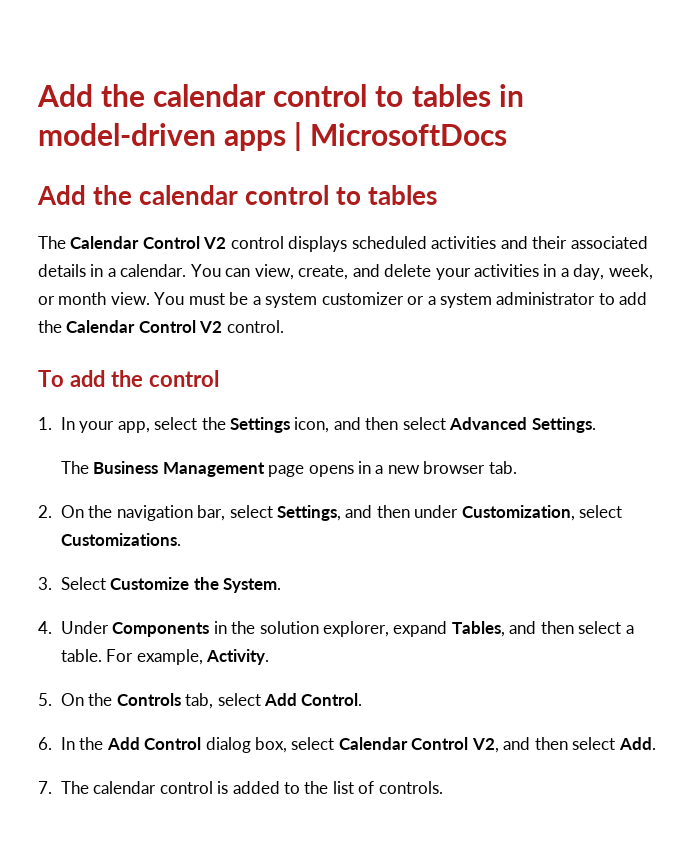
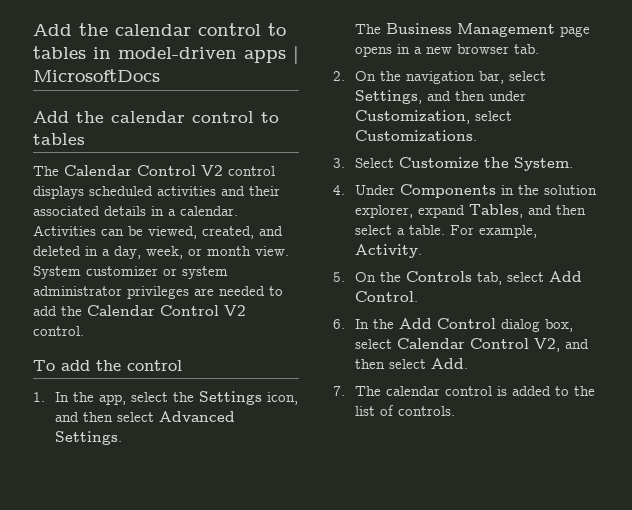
[190,264,540,280] You can view, create, and delete your activities -> [33,225,283,239] [33,246,81,256] Activities can be viewed, created, and deleted
[154,292,318,308] You must be a system -> [33,266,81,279] System
[427,296,436,305] a -> (177, 272) none
(596, 298) none -> [127,286,265,299] privileges are needed
[79,421,115,433] your -> [72,392,94,402] the

